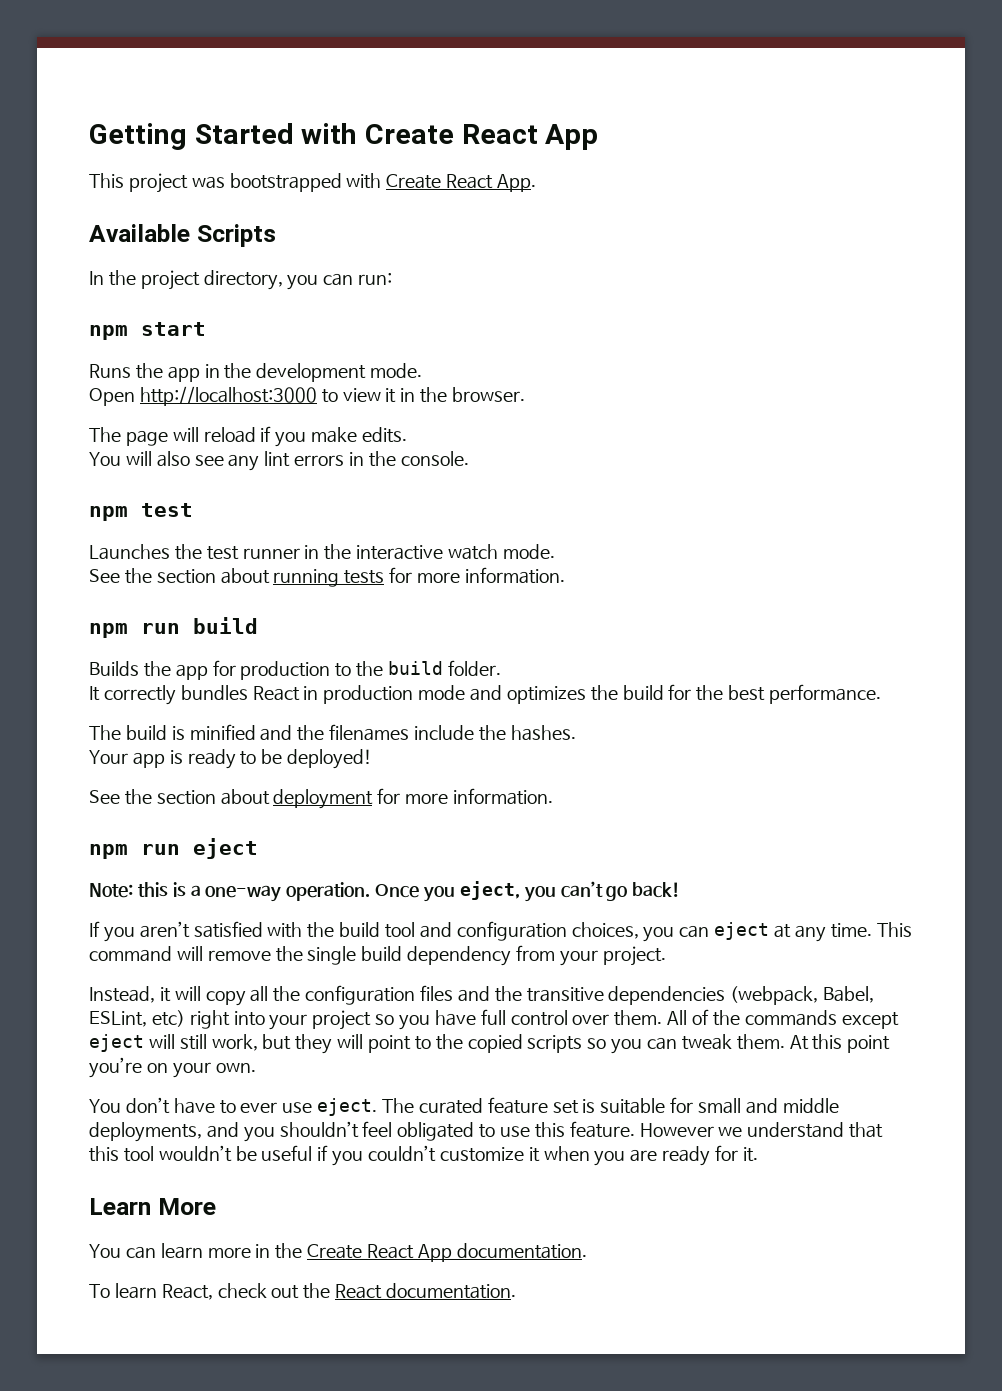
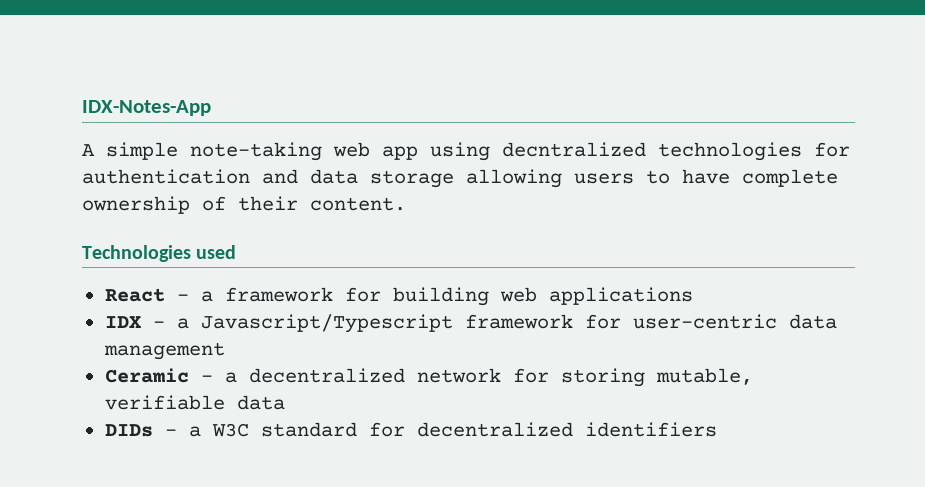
[89,123,599,150] [89,173,537,193] [89,224,276,247] [89,270,393,290] [89,322,206,340] [89,363,423,382] [89,386,526,406] [89,426,408,447] [89,451,469,471] [89,503,193,521] [89,544,555,560] [89,567,565,587] [89,617,258,638] [89,660,501,680] [89,684,882,705] [89,724,576,741] [89,749,373,769] [89,788,554,809] [89,838,258,859] [89,881,681,902] [89,921,912,942] [89,945,666,966] [89,985,875,1006] [89,1009,899,1030] [89,1034,891,1054] [89,1057,256,1078] [89,1097,839,1116] [89,1121,884,1142] [89,1145,758,1166] [89,1198,216,1215] [89,1243,587,1262] [89,1283,517,1300] Getting Started with Create React App // This project was bootstrapped with Create React App. // Available Scripts // In the project directory, you can run: // npm start // Runs the app in the development mode. // Open http://localhost:3000 to view it in the browser. // The page will reload if you make edits. // You will also see any lint errors in the console. // npm test // Launches the test runner in the interactive watch mode. // See the section about running tests for more information. // npm run build // Builds the app for production to the build folder. // It correctly bundles React in production mode and optimizes the build for the best performance. // The build is minified and the filenames include the hashes. // Your app is ready to be deployed! // See the section about deployment for more information. // npm run eject // Note: this is a one-way operation. Once you eject, you can’t go back! // If you aren’t satisfied with the build tool and configuration choices, you can eject at any time. This command will remove the single build dependency from your project. // Instead, it will copy all the configuration files and the transitive dependencies (webpack, Babel, ESLint, etc) right into your project so you have full control over them. All of the commands except eject will still work, but they will point to the copied scripts so you can tweak them. At this point you’re on your own. // You don’t have to ever use eject. The curated feature set is suitable for small and middle deployments, and you shouldn’t feel obligated to use this feature. However we understand that this tool wouldn’t be useful if you couldn’t customize it when you are ready for it. // Learn More // You can learn more in the Create React App documentation. // To learn React, check out the React documentation. -> [82,100,211,116] [82,142,850,161] [82,169,838,188] [82,196,406,214] [82,245,237,262] [104,287,693,306] [104,314,837,333] [103,342,225,360] [104,368,753,387] [104,395,285,410] [104,422,717,437] IDX-Notes-App // A simple note-taking web app using decntralized technologies for authentication and data storage allowing users to have complete ownership of their content. // Technologies used // React - a framework for building web applications // IDX - a Javascript/Typescript framework for user-centric data management // Ceramic - a decentralized network for storing mutable, verifiable data // DIDs - a W3C standard for decentralized identifiers

